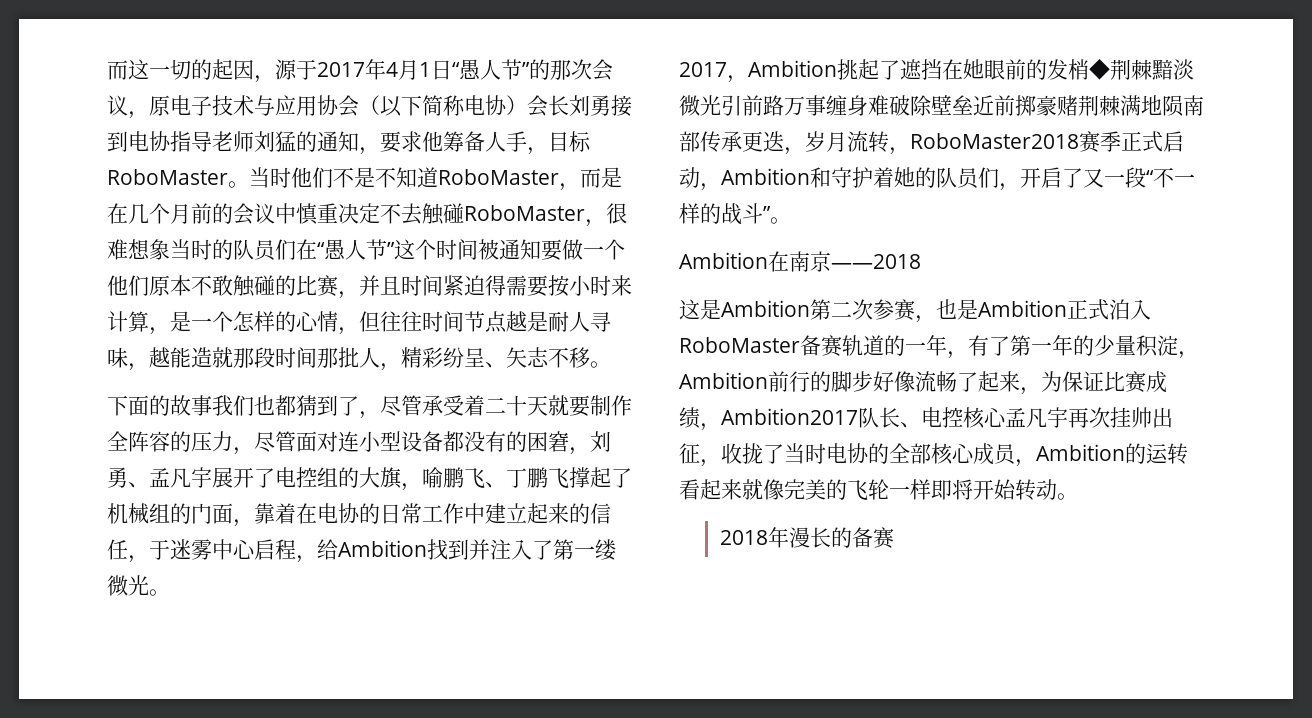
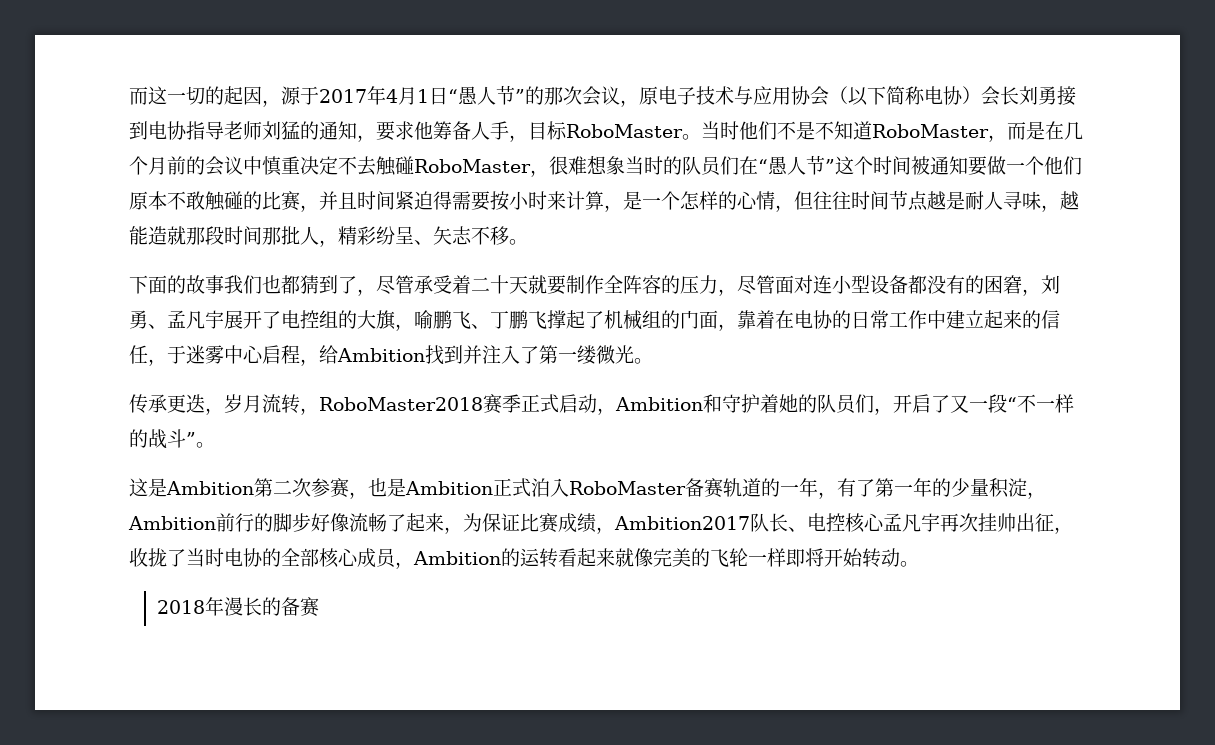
[679,59,1194,83] [679,95,1204,117] [679,131,700,152] 2017，Ambition挑起了遮挡在她眼前的发梢◆荆棘黯淡微光引前路万事缠身难破除壁垒近前掷豪赌荆棘满地陨南部 -> (653, 361) none
[679,251,921,272] // Ambition在南京——2018 -> (215, 445) none

